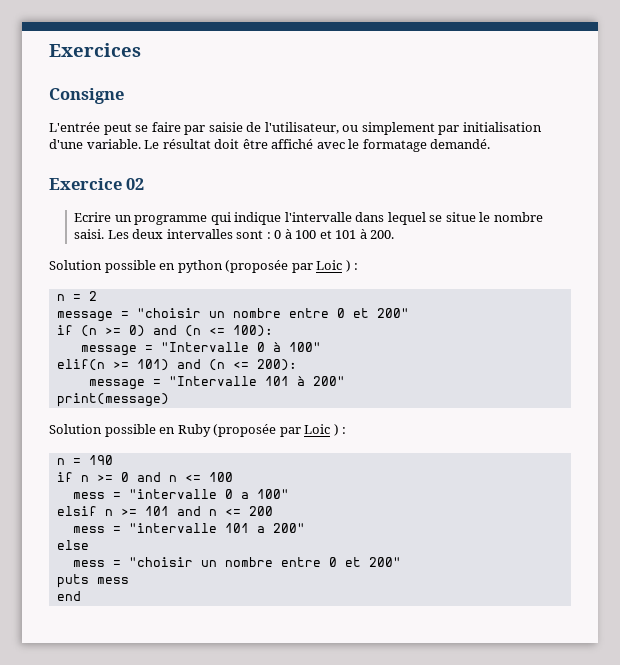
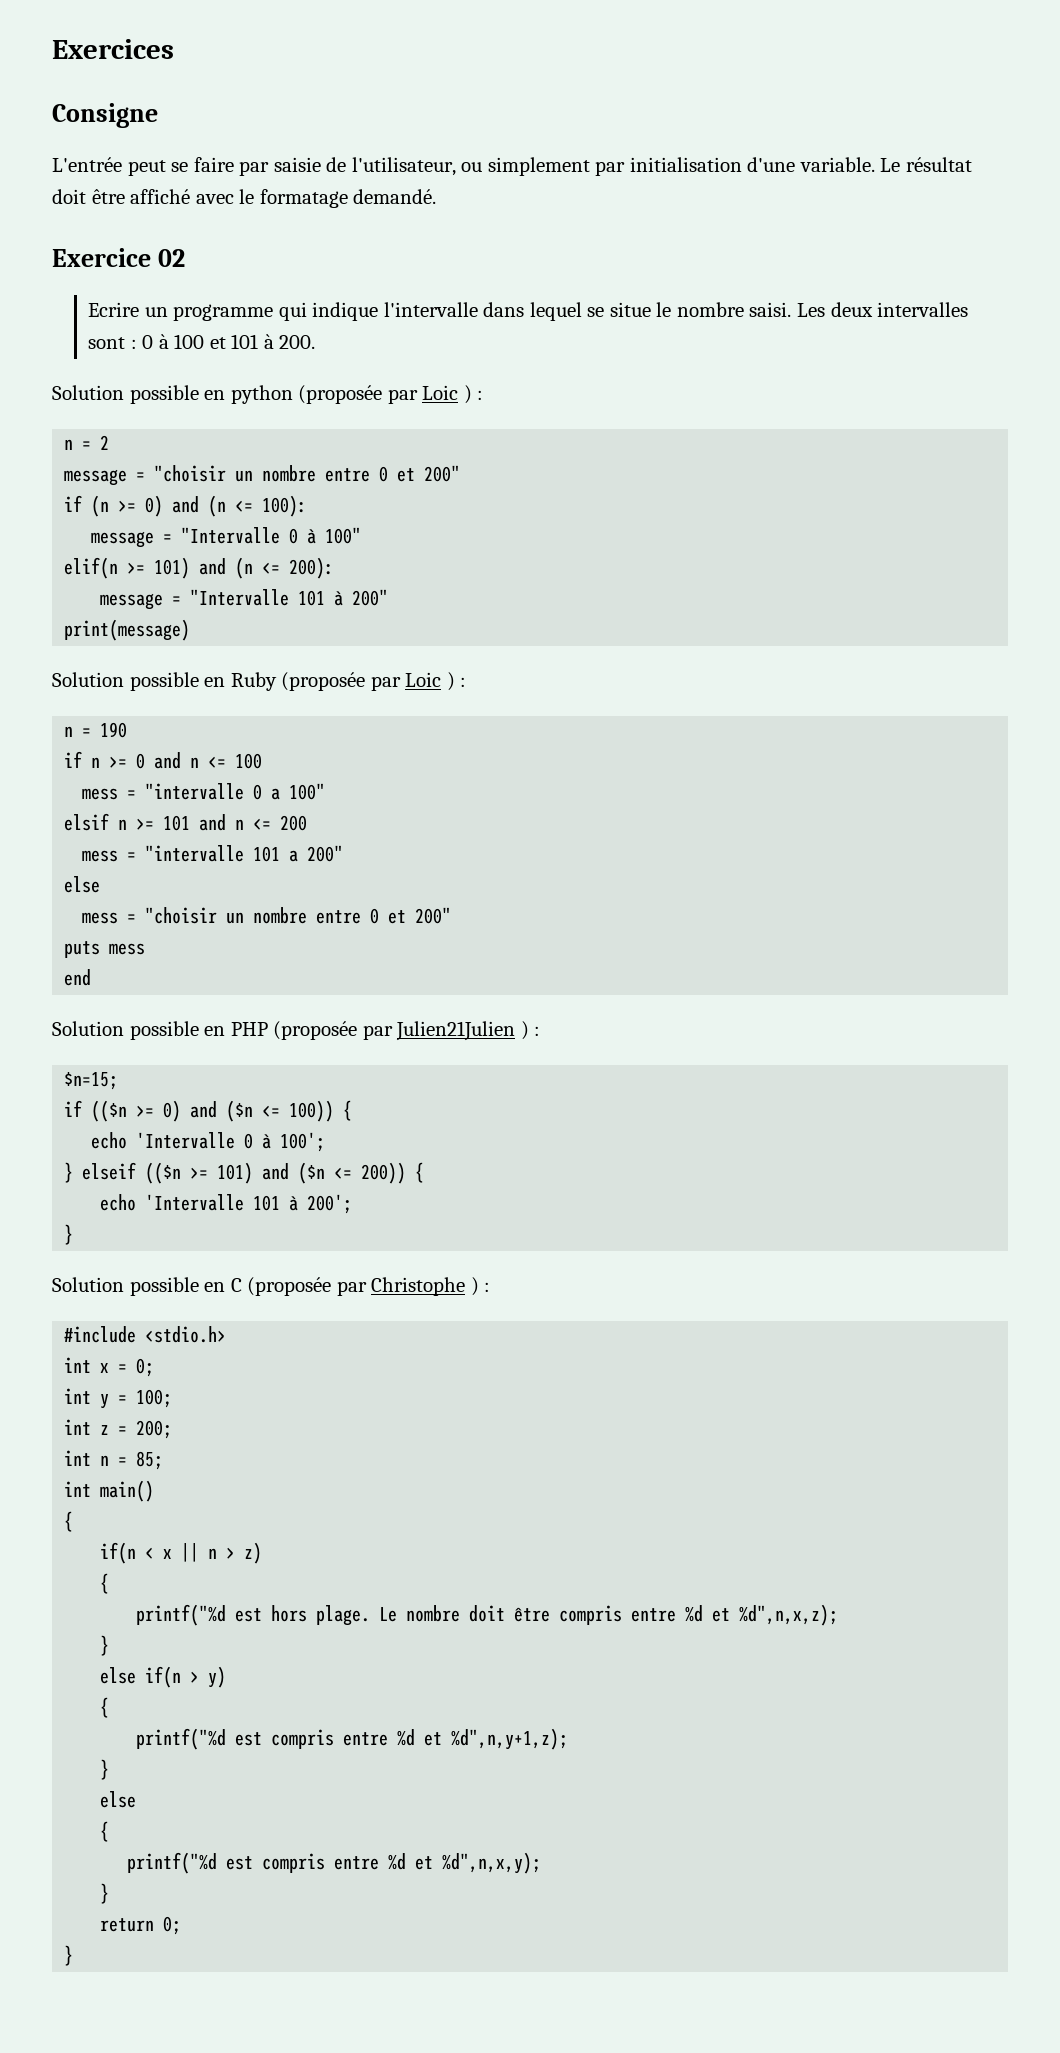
(81, 596) none -> [52,1021,541,1041] [64,1072,119,1090] [64,1100,353,1122] [91,1132,326,1152] [64,1162,425,1184] [100,1194,353,1214] [64,1224,74,1245] [52,1277,491,1296] [64,1326,227,1343] [64,1357,155,1377] [64,1388,173,1409] [64,1419,173,1439] [64,1450,164,1470] [64,1480,155,1502] [64,1511,74,1532] [100,1542,263,1564] [100,1573,110,1594] [136,1604,839,1626] [100,1635,110,1656] [100,1666,227,1688] [100,1697,110,1718] [136,1728,569,1750] [100,1759,110,1780] [100,1791,137,1808] [100,1821,110,1842] [127,1852,542,1874] [100,1883,110,1904] [100,1916,182,1935] [64,1945,74,1966] // Solution possible en PHP (proposée par Julien21Julien ) : // $n=15; // if (($n >= 0) and ($n <= 100)) { // echo 'Intervalle 0 à 100'; // } elseif (($n >= 101) and ($n <= 200)) { // echo 'Intervalle 101 à 200'; // } // Solution possible en C (proposée par Christophe ) : // #include <stdio.h> // int x = 0; // int y = 100; // int z = 200; // int n = 85; // int main() // { // if(n < x || n > z) // { // printf("%d est hors plage. Le nombre doit être compris entre %d et %d",n,x,z); // } // else if(n > y) // { // printf("%d est compris entre %d et %d",n,y+1,z); // } // else // { // printf("%d est compris entre %d et %d",n,x,y); // } // return 0; // }

